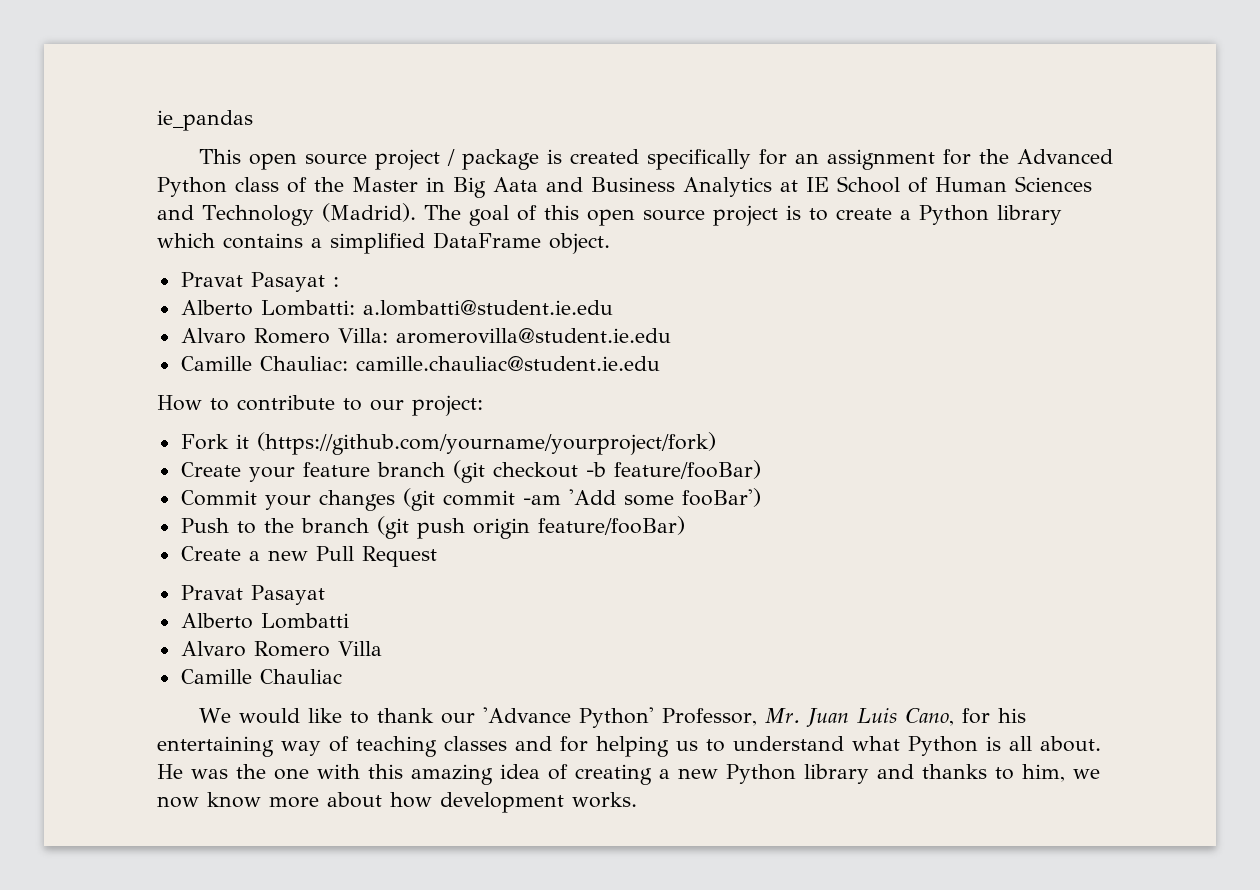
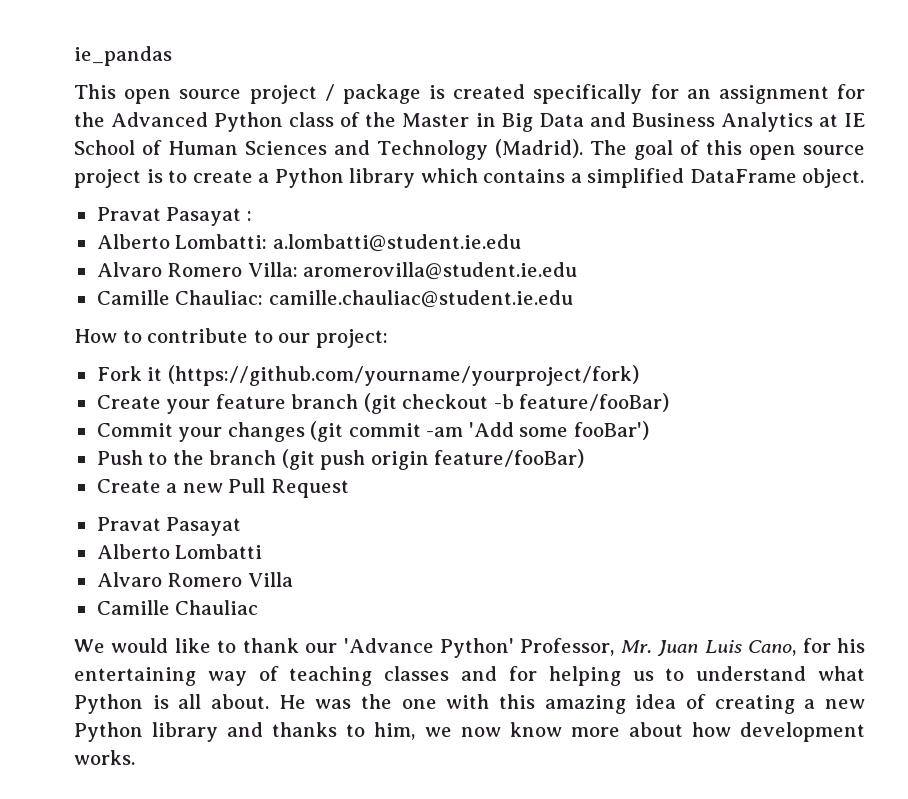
[493,177,538,192] Aata -> [538,113,584,127] Data

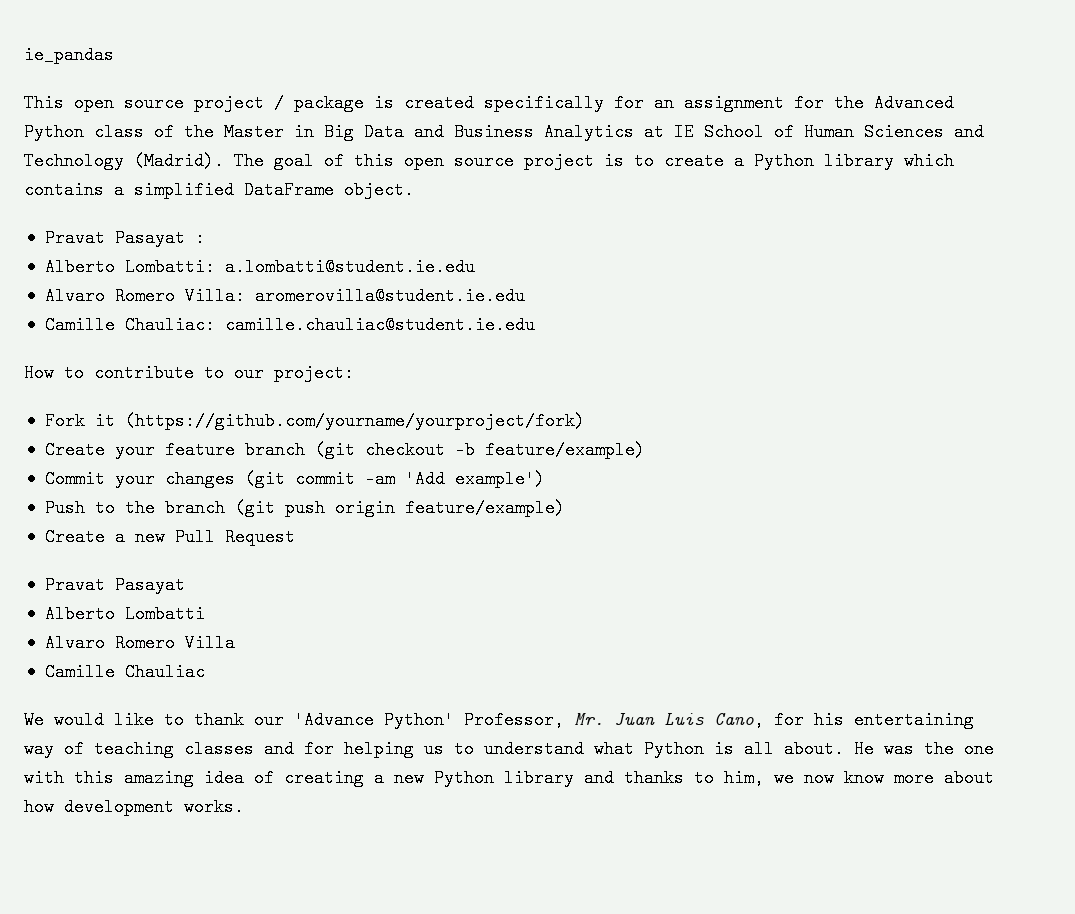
[519,393,670,412] feature/fooBar) -> [484,441,645,459] feature/example)
[519,421,649,440] some fooBar') -> [454,470,545,488] example')
[434,449,585,468] feature/fooBar) -> [404,499,565,517] feature/example)

